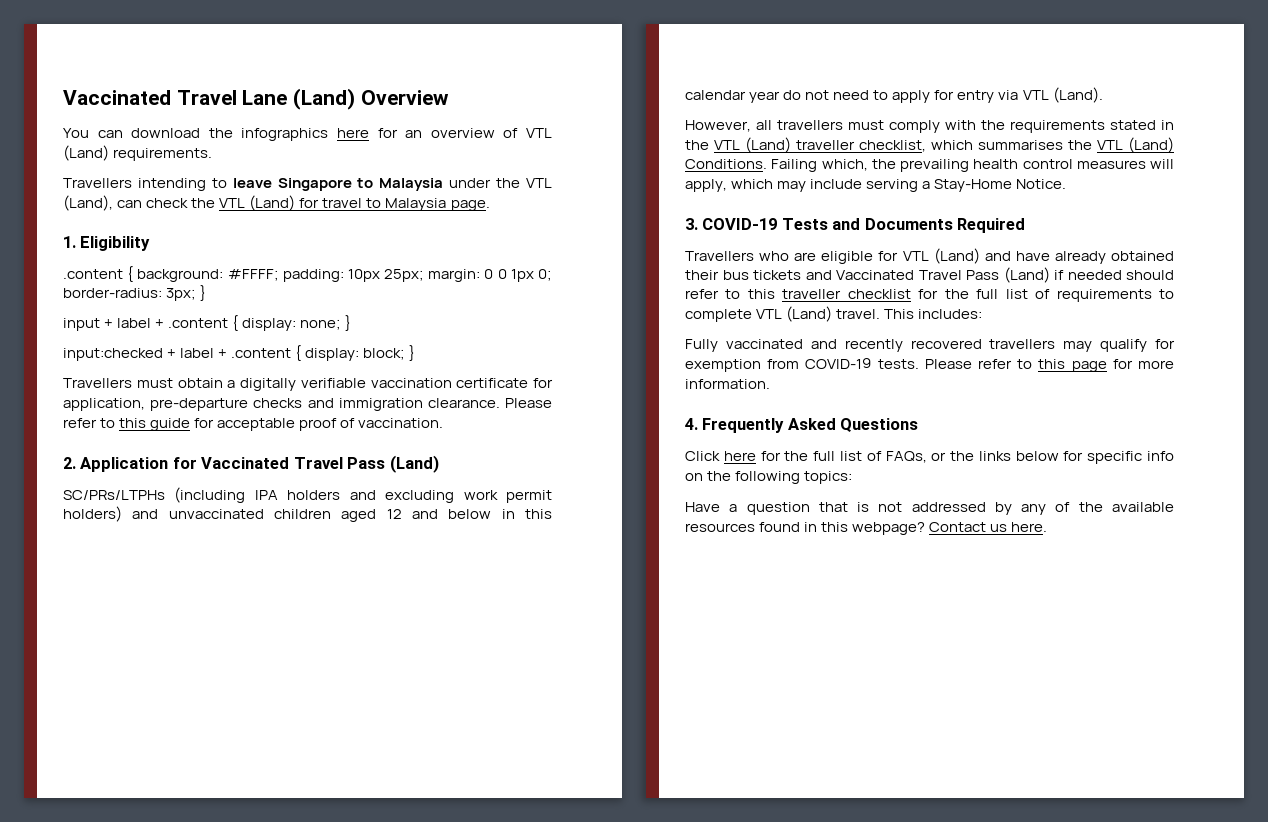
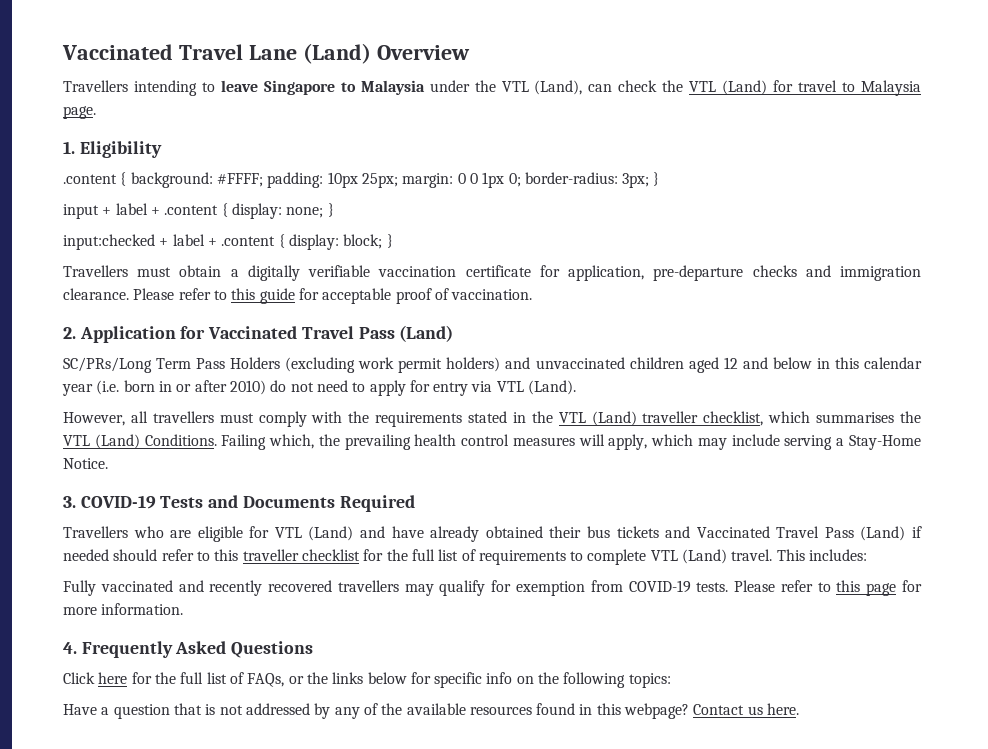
[63,128,553,141] [63,145,213,161] // You can download the infographics here for an overview of VTL (Land) requirements. -> (470, 52) none
[63,487,455,503] SC/PRs/LTPHs (including IPA holders and excluding -> [63,357,356,373] SC/PRs/Long Term Pass Holders (excluding
(781, 97) none -> [96,380,266,395] (i.e. born in or after 2010)

